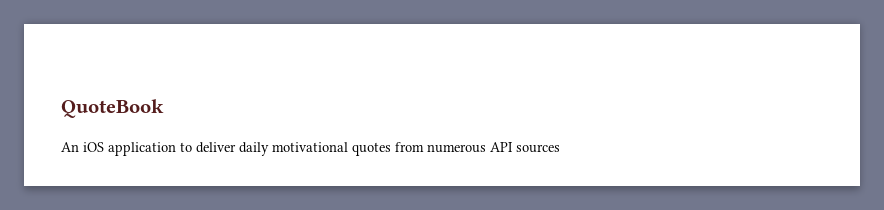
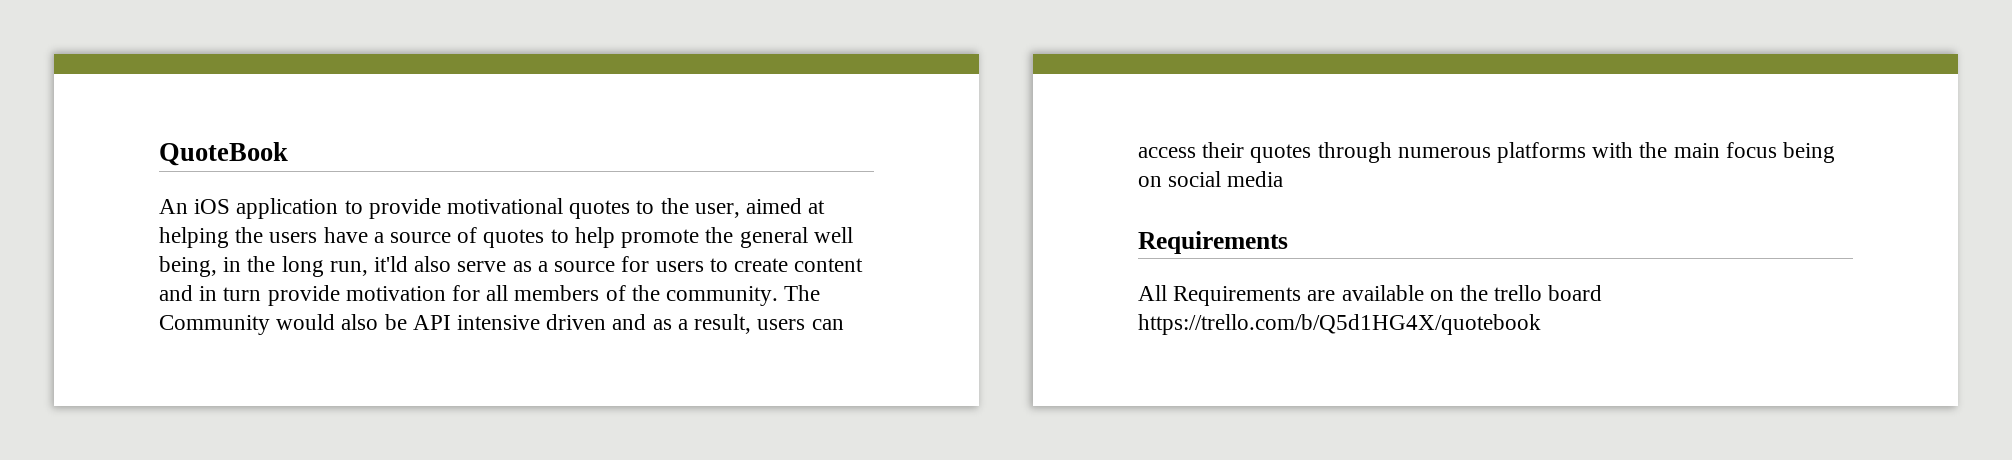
[196,142,560,156] deliver daily motivational quotes from numerous API sources -> [368,198,826,219] [159,227,853,248] [159,256,864,277] [159,285,821,306] [159,314,844,335] [1138,142,1836,163] [1138,171,1284,187] [1138,231,1288,254] [1138,285,1603,306] [1138,314,1541,335] provide motivational quotes to the user, aimed at helping the users have a source of quotes to help promote the general well being, in the long run, it'ld also serve as a source for users to create content and in turn provide motivation for all members of the community. The Community would also be API intensive driven and as a result, users can access their quotes through numerous platforms with the main focus being on social media // Requirements // All Requirements are available on the trello board https://trello.com/b/Q5d1HG4X/quotebook

